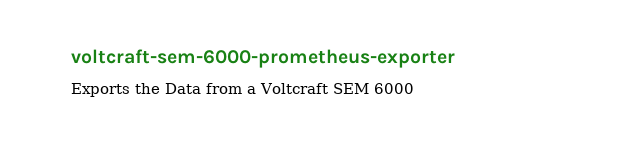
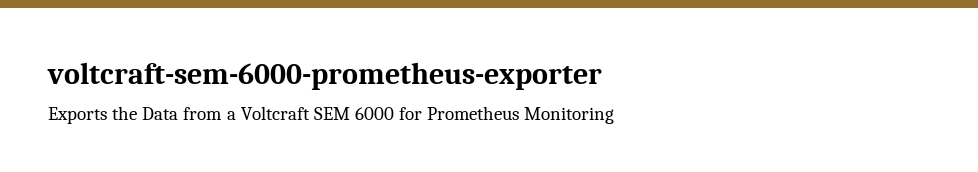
(414, 88) none -> [399,106,615,124] for Prometheus Monitoring

